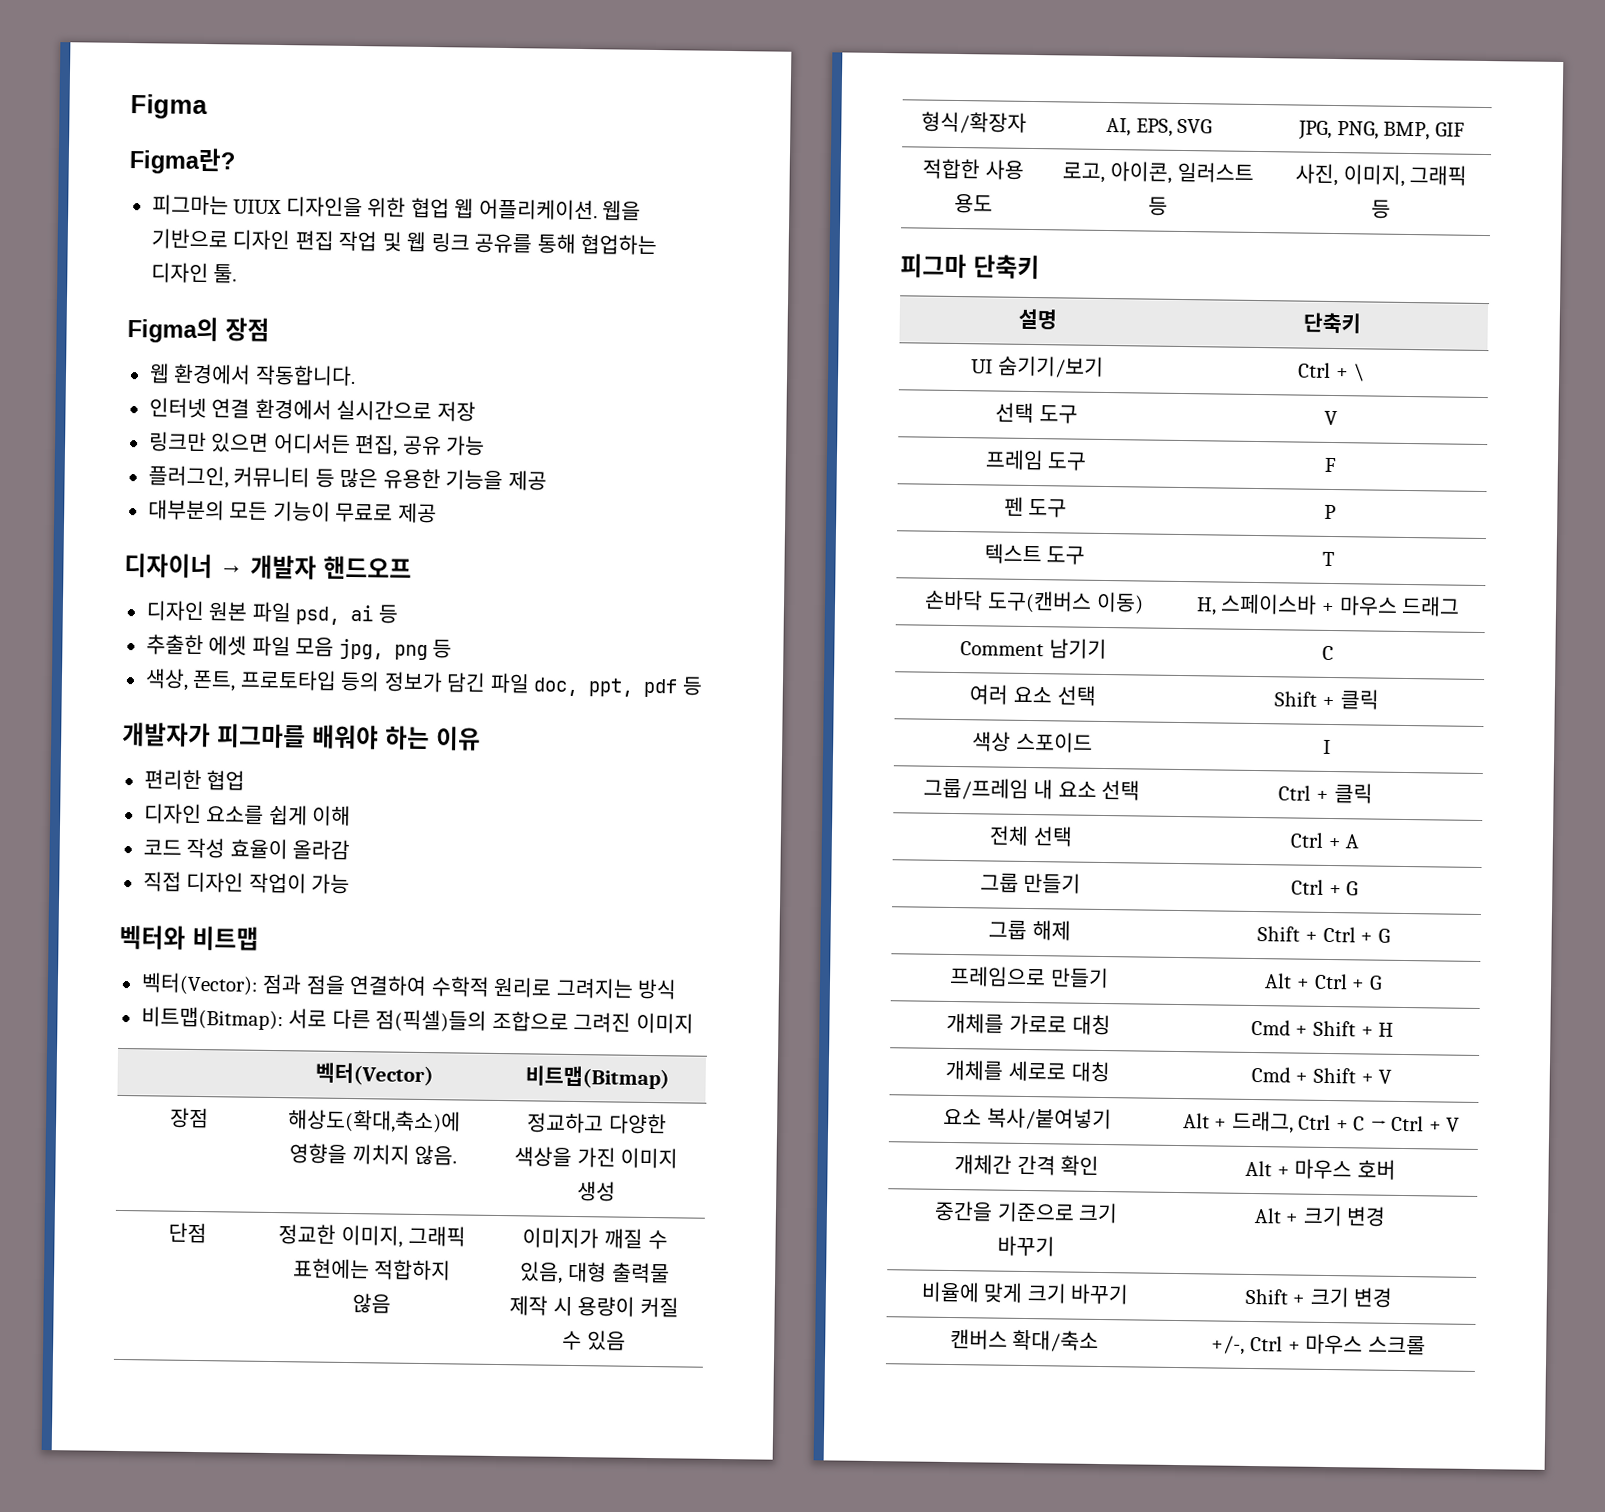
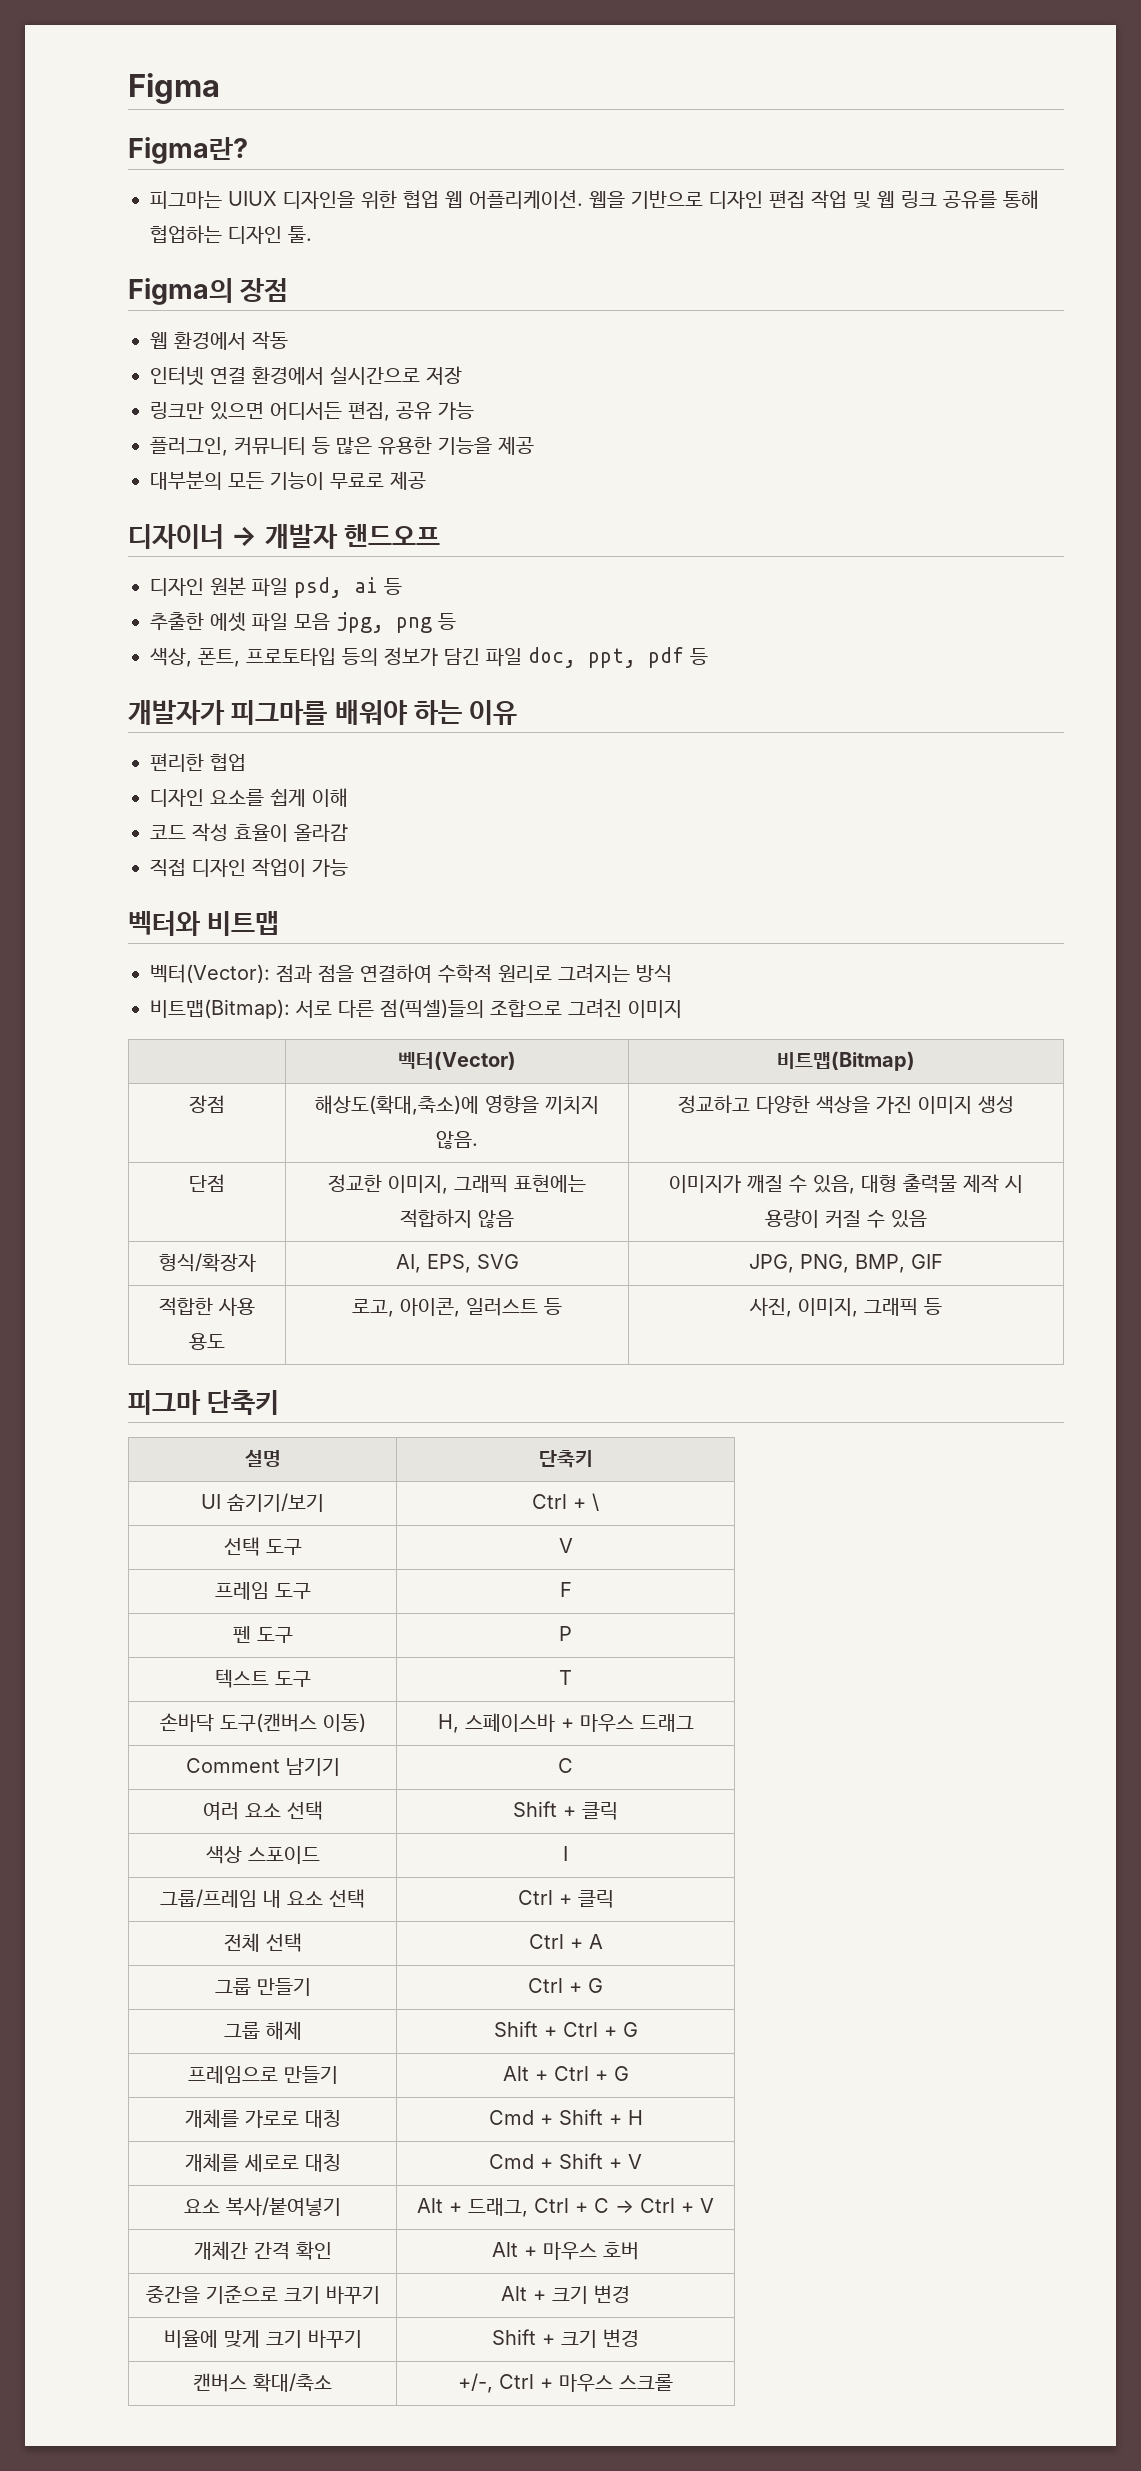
[254,364,356,387] 작동합니다. -> [252,331,288,350] 작동

